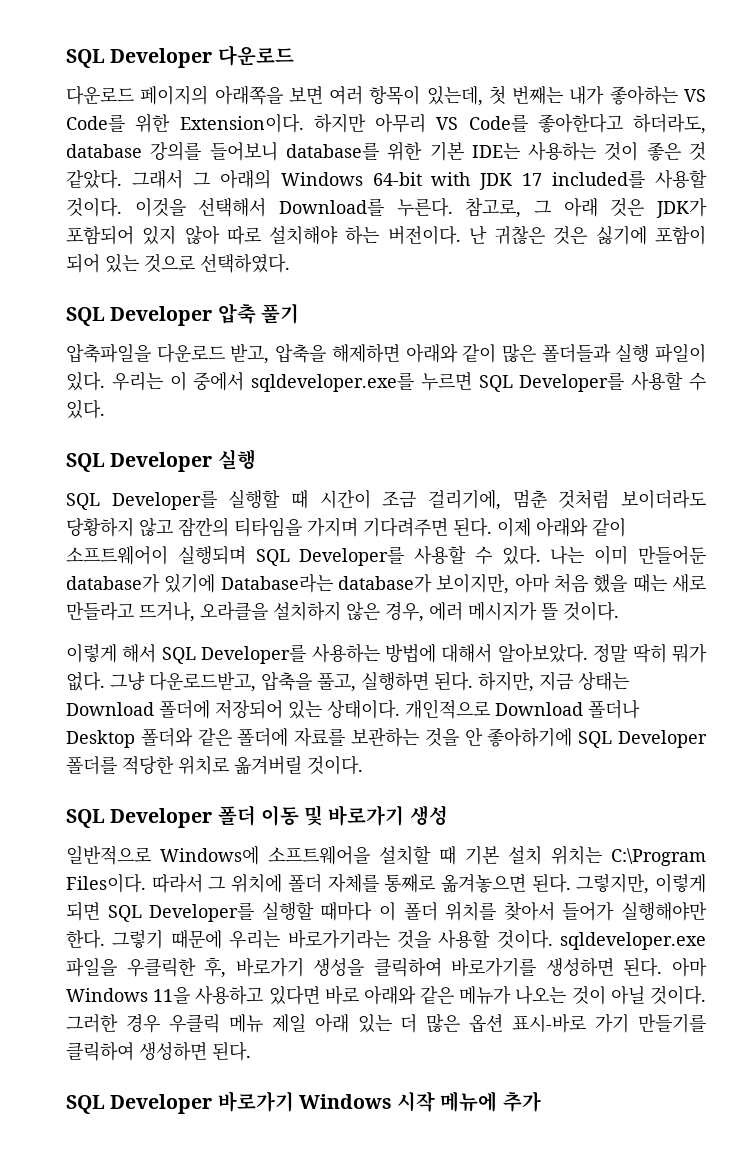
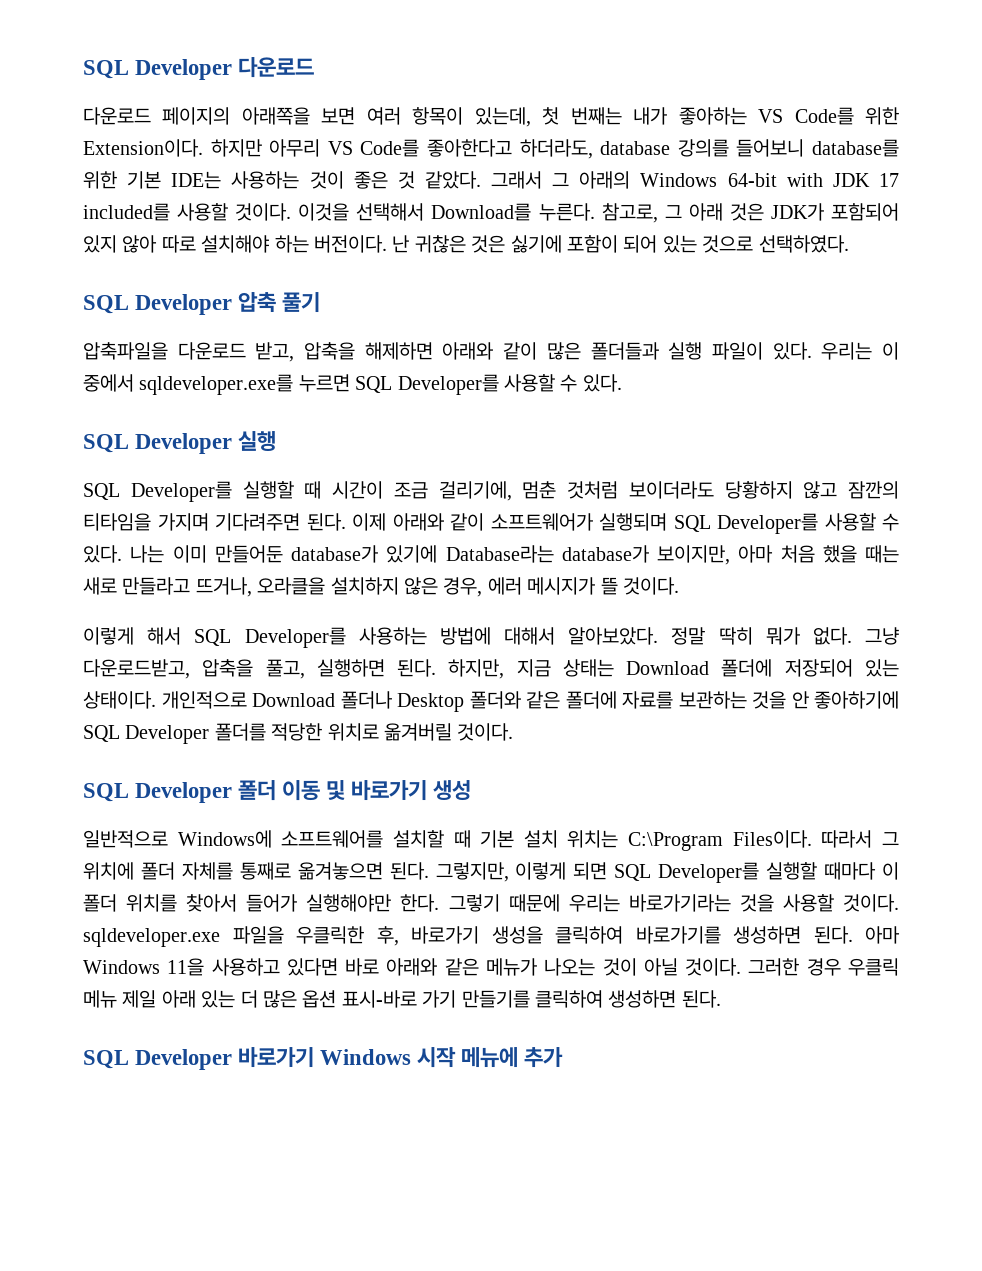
[66,545,168,565] 소프트웨어이 -> [490,513,593,531] 소프트웨어가
[268,845,370,865] 소프트웨어을 -> [281,830,384,848] 소프트웨어를

